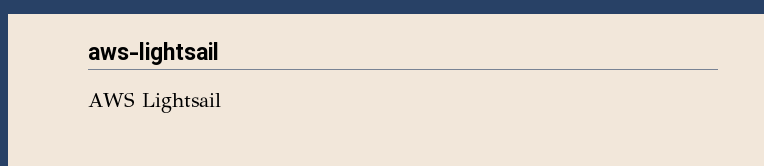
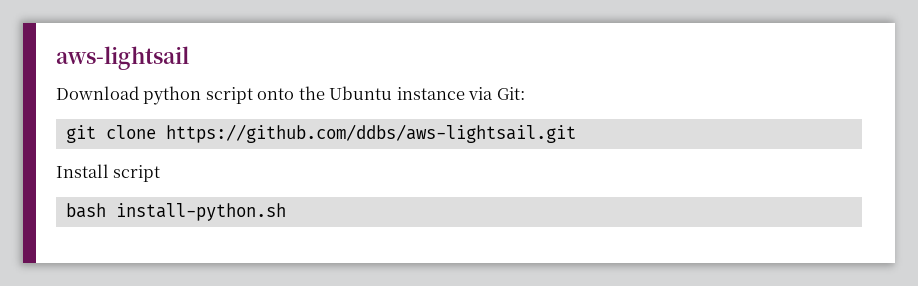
[88,92,221,113] AWS Lightsail -> [56,86,525,105] [65,124,576,143] [56,164,161,182] [65,203,286,221] Download python script onto the Ubuntu instance via Git: // git clone https://github.com/ddbs/aws-lightsail.git // Install script // bash install-python.sh

